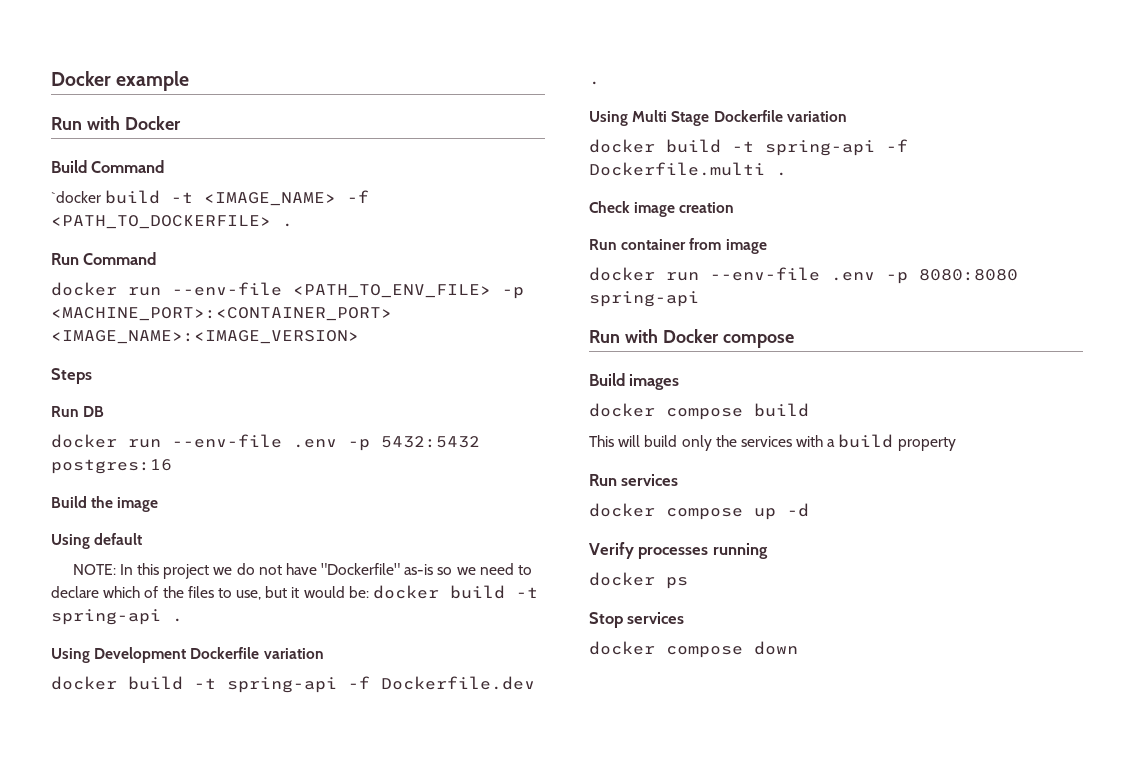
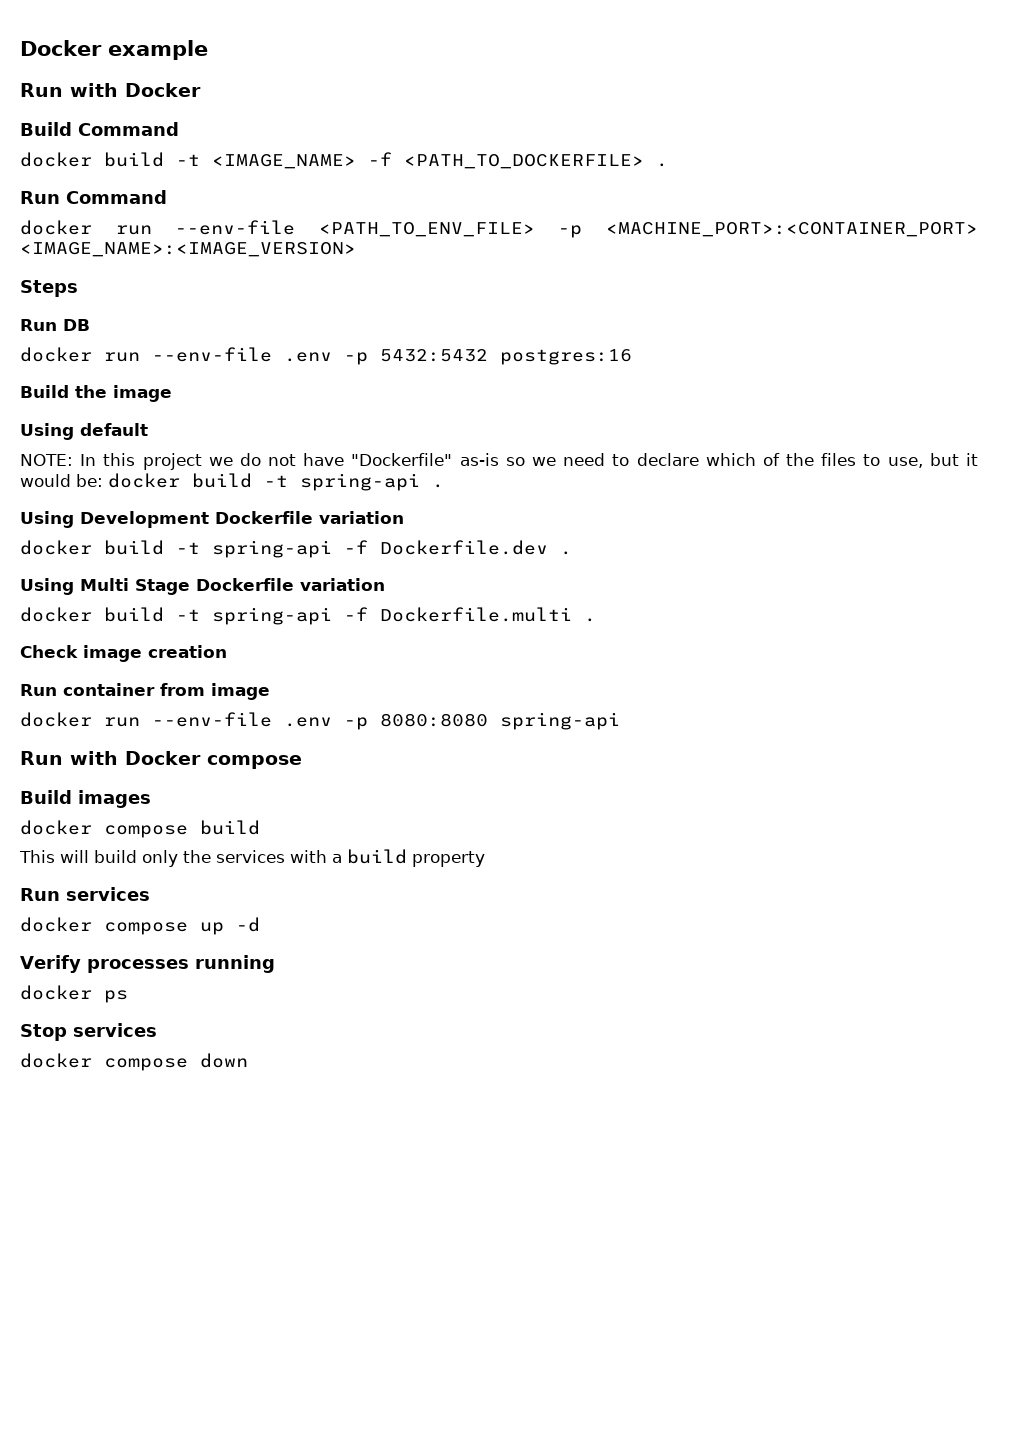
[51,191,101,203] `docker -> [20,152,92,167] docker

